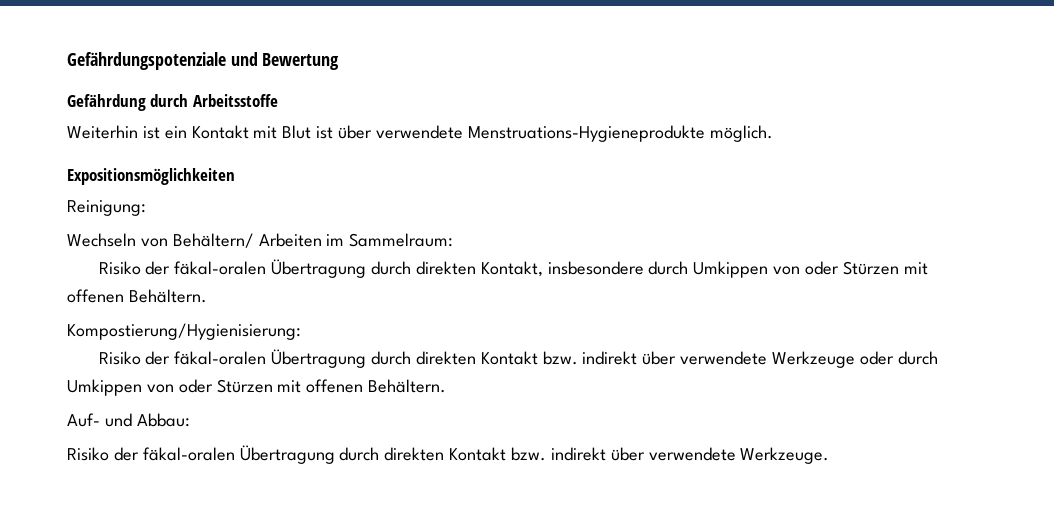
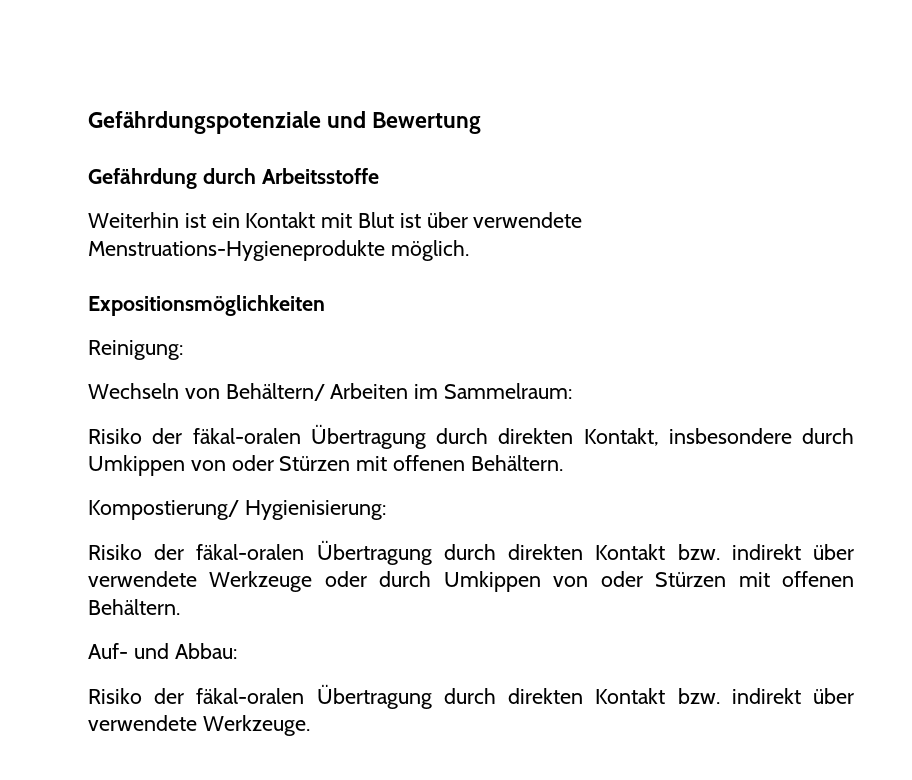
[67,323,301,340] Kompostierung/Hygienisierung: -> [88,500,386,520] Kompostierung/ Hygienisierung:

